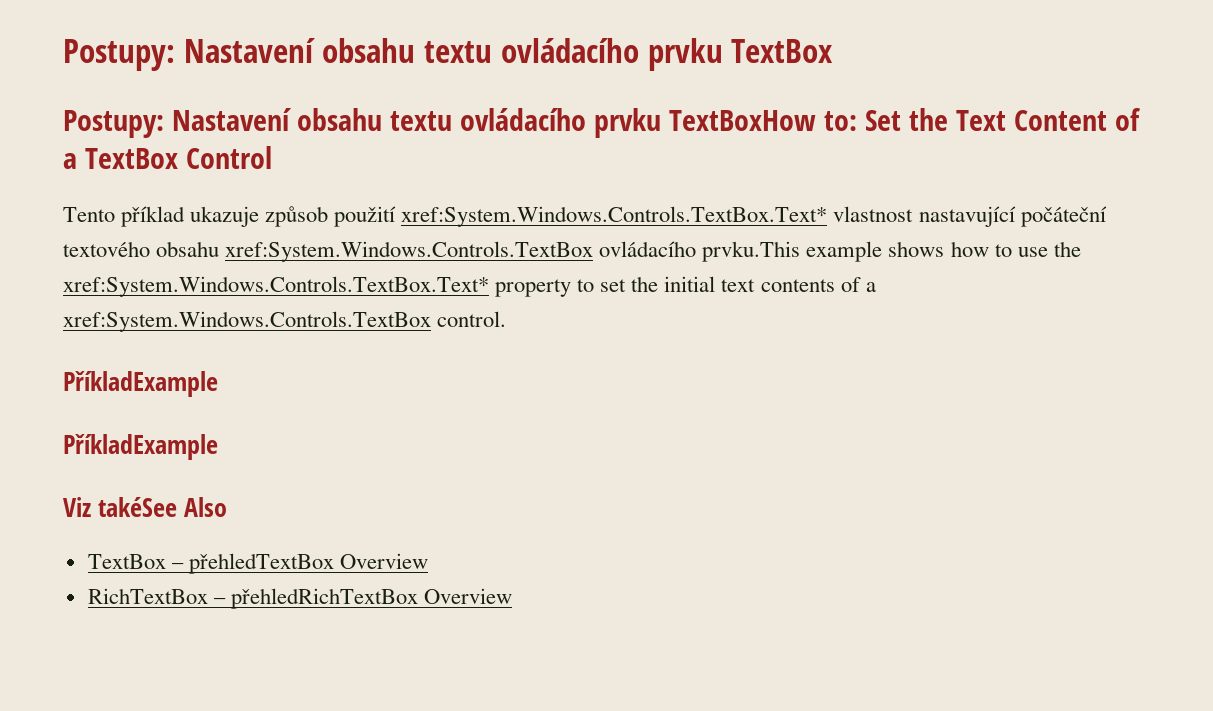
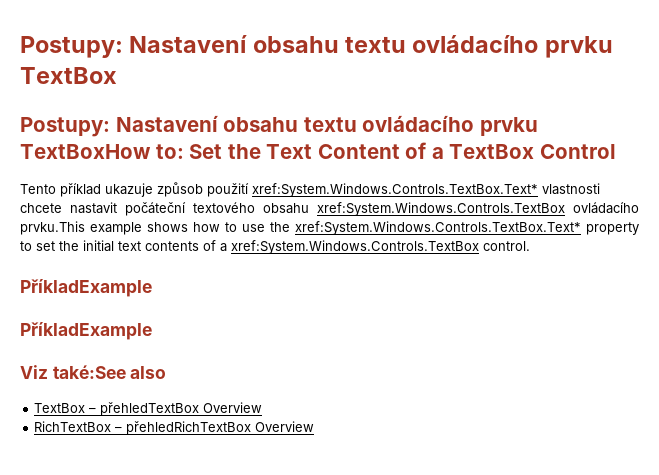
[833,206,1016,227] vlastnost nastavující -> [542,183,600,195] [20,202,117,214] vlastnosti chcete nastavit
[98,497,228,517] takéSee Also -> [52,365,167,379] také:See also

